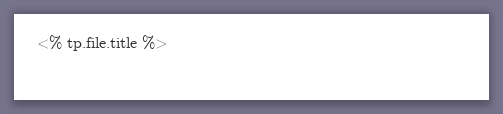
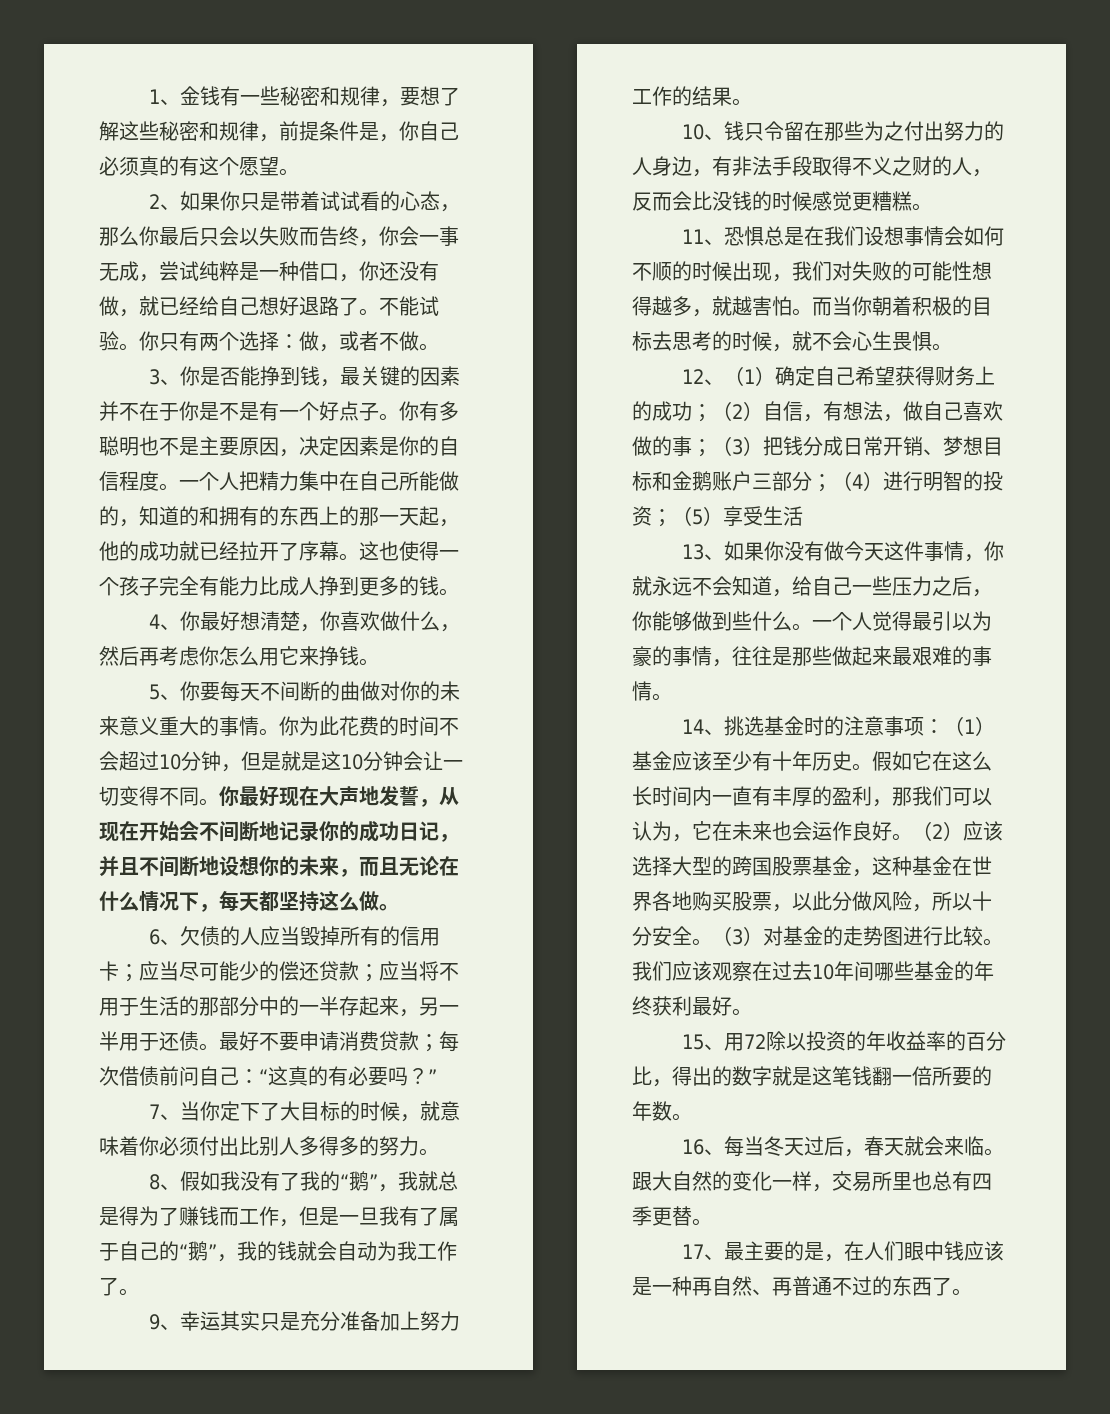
[37,35,167,51] <% tp.file.title %> -> [149,86,461,107] [99,121,459,142] [99,156,299,176] [149,191,461,212] [99,226,459,247] [99,261,439,282] [99,296,439,317] [99,331,439,352] [149,366,461,387] [99,401,459,421] [99,436,459,457] [99,471,459,491] [99,506,459,527] [99,541,459,561] [99,576,459,596] [149,611,461,632] [99,646,379,666] [149,681,461,702] [99,716,459,736] [99,751,463,772] [99,786,459,807] [99,820,459,842] [99,856,459,877] [99,890,399,912] [149,926,441,946] [99,961,459,982] [99,996,459,1017] [99,1031,459,1052] [99,1066,437,1086] [149,1101,461,1122] [99,1136,439,1156] [149,1171,459,1192] [99,1206,459,1227] [99,1241,457,1262] [99,1277,139,1296] [149,1311,461,1331] [632,86,752,106] [682,121,1005,141] [632,156,992,177] [632,191,932,211] [682,226,1005,246] [632,261,992,282] [632,296,992,317] [632,331,952,352] [682,366,996,386] [632,401,1003,422] [632,436,1003,457] [632,471,1003,492] [632,506,803,527] [682,541,1005,562] [632,576,992,597] [632,611,992,631] [632,646,992,667] [632,681,672,701] [682,716,996,736] [632,751,992,771] [632,786,992,807] [632,821,1003,842] [632,856,992,877] [632,891,992,912] [632,926,1003,946] [632,961,994,982] [632,996,752,1016] [682,1031,1007,1051] [632,1066,992,1087] [632,1101,692,1121] [682,1136,1005,1157] [632,1171,992,1192] [632,1206,712,1226] [682,1241,1005,1262] [632,1276,972,1296] 1、金钱有一些秘密和规律，要想了解这些秘密和规律，前提条件是，你自己必须真的有这个愿望。 // 2、如果你只是带着试试看的心态，那么你最后只会以失败而告终，你会一事无成，尝试纯粹是一种借口，你还没有做，就已经给自己想好退路了。不能试验。你只有两个选择：做，或者不做。 // 3、你是否能挣到钱，最关键的因素并不在于你是不是有一个好点子。你有多聪明也不是主要原因，决定因素是你的自信程度。一个人把精力集中在自己所能做的，知道的和拥有的东西上的那一天起，他的成功就已经拉开了序幕。这也使得一个孩子完全有能力比成人挣到更多的钱。 // 4、你最好想清楚，你喜欢做什么，然后再考虑你怎么用它来挣钱。 // 5、你要每天不间断的曲做对你的未来意义重大的事情。你为此花费的时间不会超过10分钟，但是就是这10分钟会让一切变得不同。你最好现在大声地发誓，从现在开始会不间断地记录你的成功日记，并且不间断地设想你的未来，而且无论在什么情况下，每天都坚持这么做。 // 6、欠债的人应当毁掉所有的信用卡；应当尽可能少的偿还贷款；应当将不用于生活的那部分中的一半存起来，另一半用于还债。最好不要申请消费贷款；每次借债前问自己：“这真的有必要吗？” // 7、当你定下了大目标的时候，就意味着你必须付出比别人多得多的努力。 // 8、假如我没有了我的“鹅”，我就总是得为了赚钱而工作，但是一旦我有了属于自己的“鹅”，我的钱就会自动为我工作了。 // 9、幸运其实只是充分准备加上努力工作的结果。 // 10、钱只令留在那些为之付出努力的人身边，有非法手段取得不义之财的人，反而会比没钱的时候感觉更糟糕。 // 11、恐惧总是在我们设想事情会如何不顺的时候出现，我们对失败的可能性想得越多，就越害怕。而当你朝着积极的目标去思考的时候，就不会心生畏惧。 // 12、（1）确定自己希望获得财务上的成功；（2）自信，有想法，做自己喜欢做的事；（3）把钱分成日常开销、梦想目标和金鹅账户三部分；（4）进行明智的投资；（5）享受生活 // 13、如果你没有做今天这件事情，你就永远不会知道，给自己一些压力之后，你能够做到些什么。一个人觉得最引以为豪的事情，往往是那些做起来最艰难的事情。 // 14、挑选基金时的注意事项：（1）基金应该至少有十年历史。假如它在这么长时间内一直有丰厚的盈利，那我们可以认为，它在未来也会运作良好。（2）应该选择大型的跨国股票基金，这种基金在世界各地购买股票，以此分做风险，所以十分安全。（3）对基金的走势图进行比较。我们应该观察在过去10年间哪些基金的年终获利最好。 // 15、用72除以投资的年收益率的百分比，得出的数字就是这笔钱翻一倍所要的年数。 // 16、每当冬天过后，春天就会来临。跟大自然的变化一样，交易所里也总有四季更替。 // 17、最主要的是，在人们眼中钱应该是一种再自然、再普通不过的东西了。

